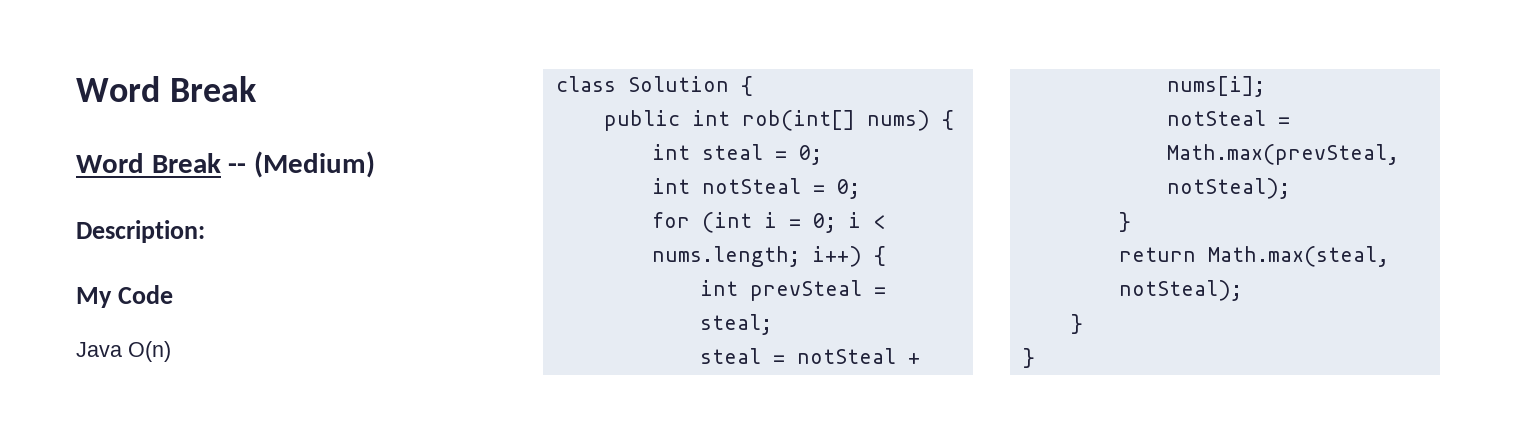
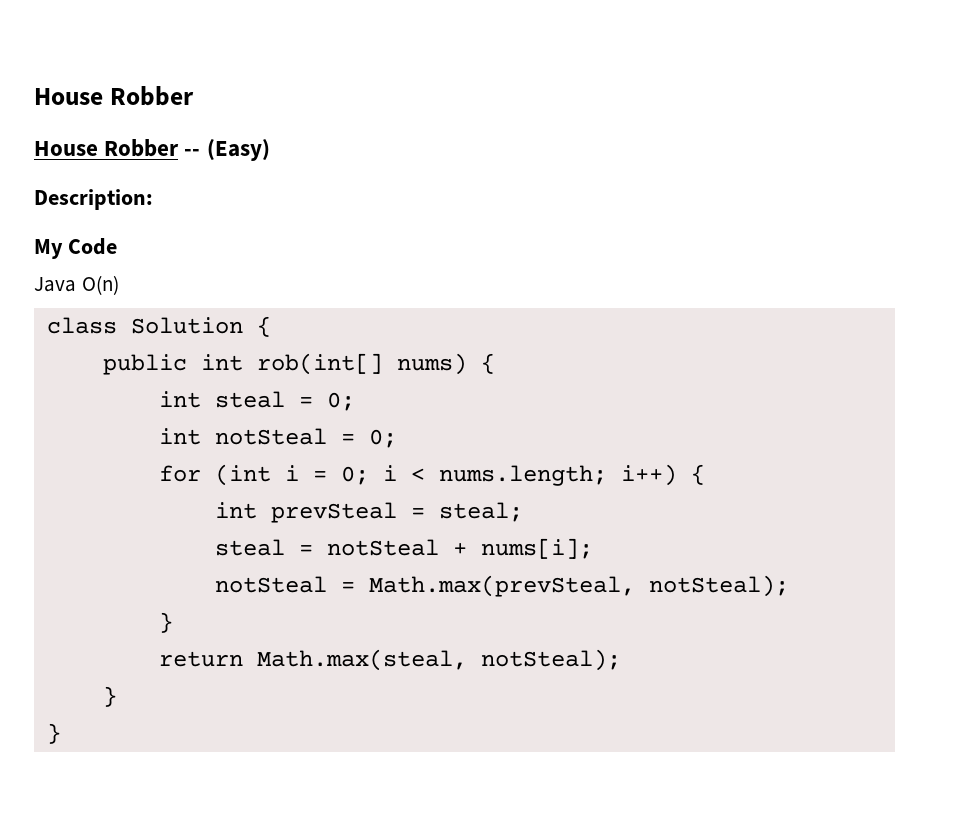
[76,76,257,102] [76,151,376,178] Word Break // Word Break -- (Medium) -> [34,86,194,106] [34,139,270,161] House Robber // House Robber -- (Easy)

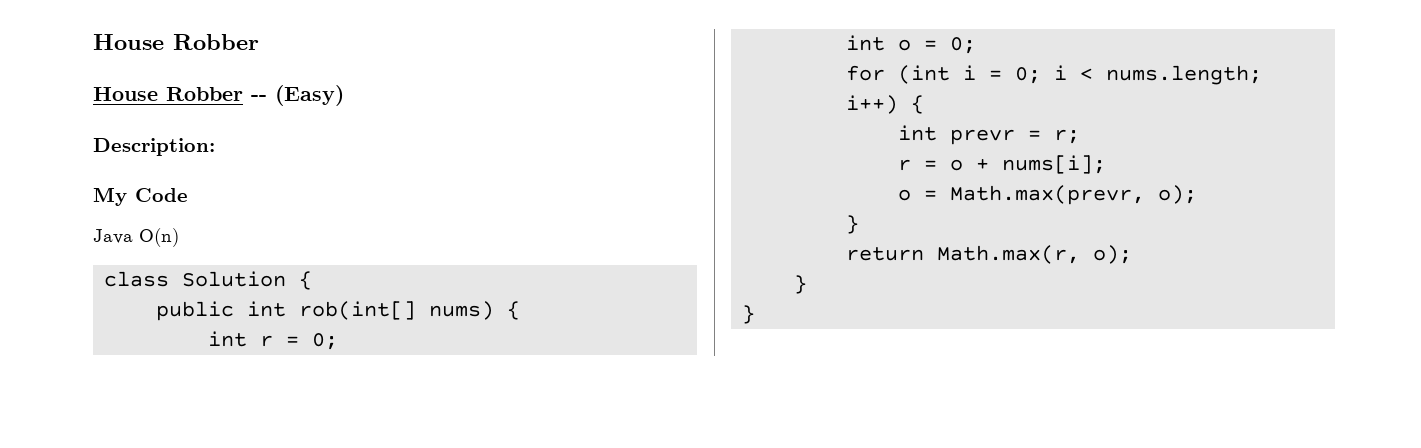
[214,391,285,408] steal -> [260,335,274,347] r
[214,428,327,445] notSteal -> [898,39,912,51] o
[270,502,523,523] [214,538,593,559] [214,575,789,597] prevSteal = steal; // steal = notSteal + nums[i]; // notSteal = Math.max(prevSteal, notSteal); -> [950,129,1081,145] [898,155,1107,174] [898,185,1198,205] prevr = r; // r = o + nums[i]; // o = Math.max(prevr, o);
[256,649,621,671] Math.max(steal, notSteal); -> [937,245,1133,264] Math.max(r, o);

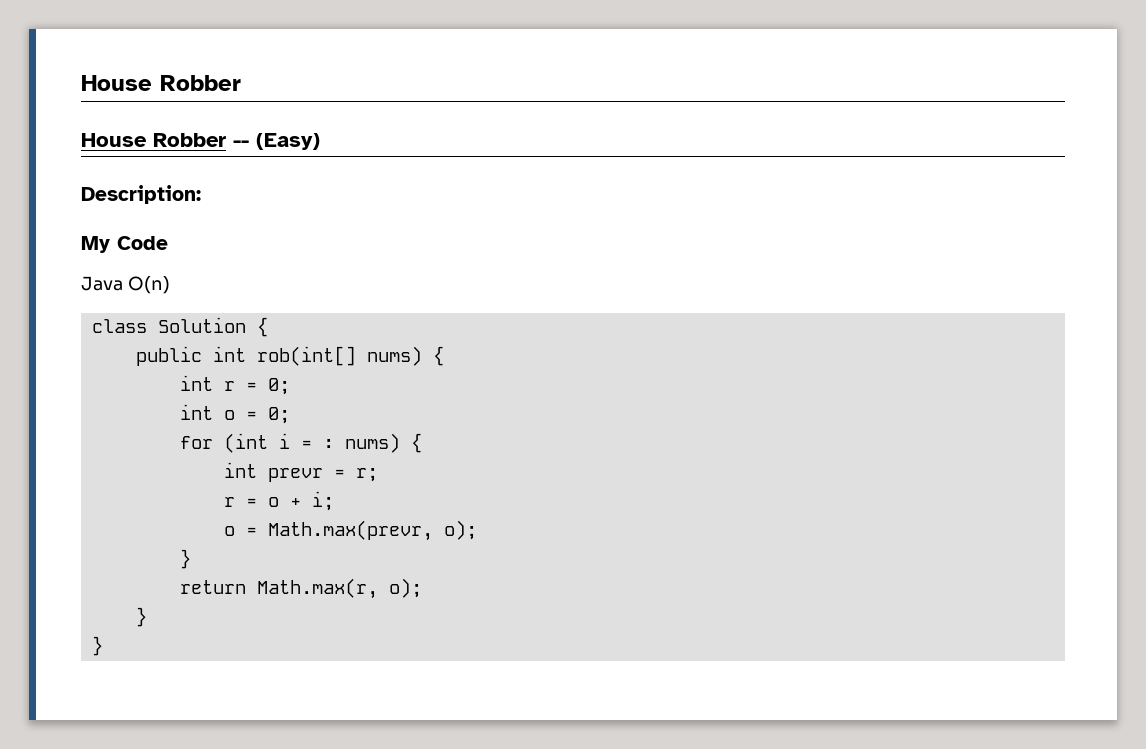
[1015,65,1263,85] [846,95,899,114] 0; i < nums.length; i++) -> [322,433,400,453] : nums)
[1002,155,1107,174] nums[i]; -> [311,491,334,511] i;

